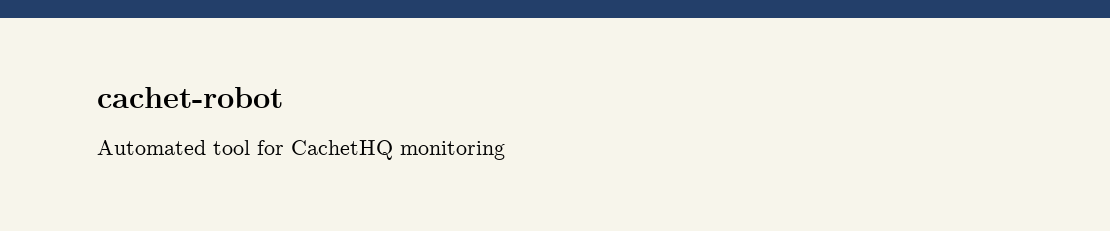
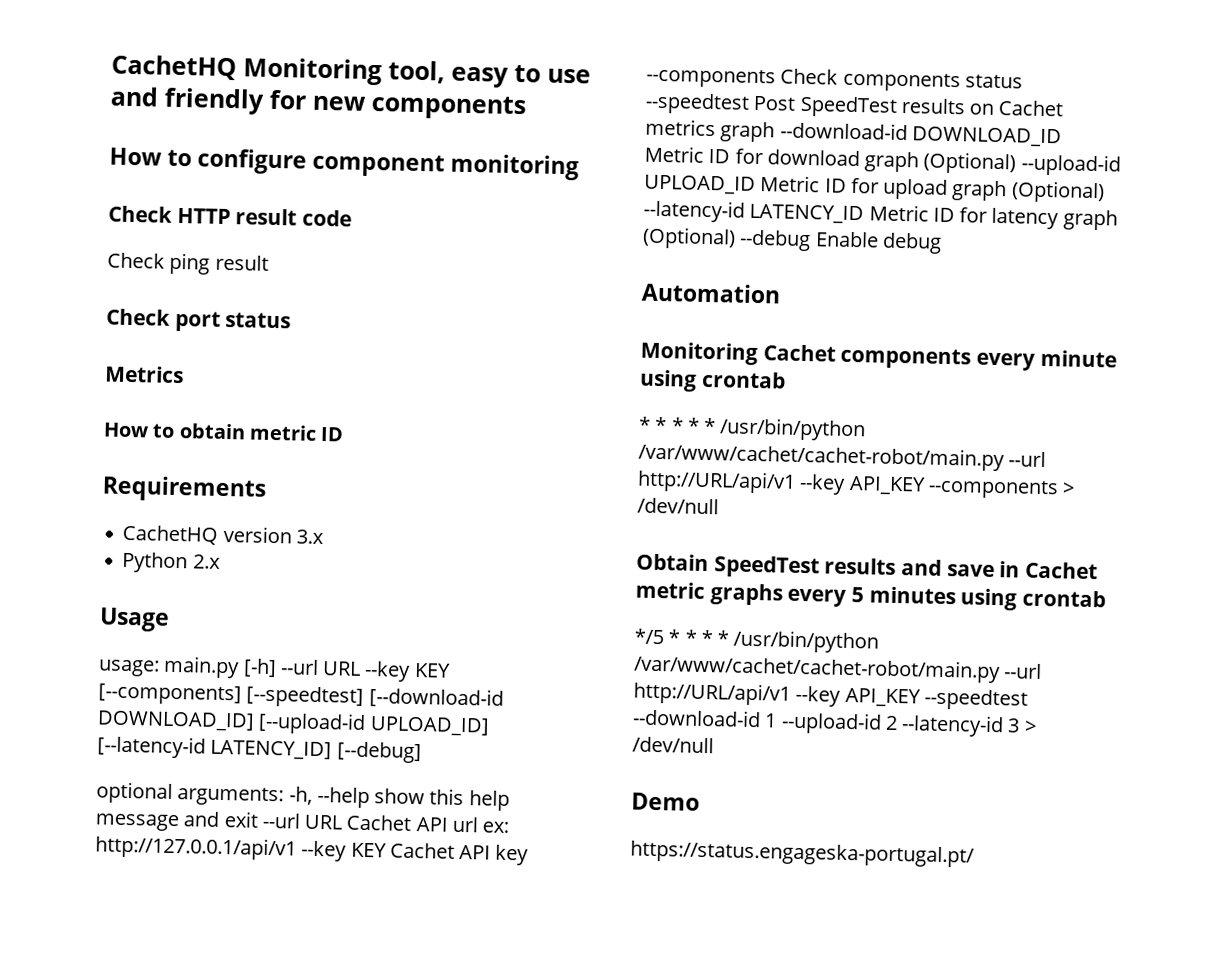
[97,87,283,108] [97,140,505,160] cachet-robot // Automated tool for CachetHQ monitoring -> [111,54,591,88] [110,86,526,121] [109,147,580,181] [108,205,353,227] [107,252,269,275] [106,308,292,332] [104,365,184,384] [103,422,345,442] [102,475,266,503] [122,524,324,545] [122,551,221,574] [99,607,170,632] [98,655,451,682] [98,683,504,709] [97,710,490,737] [97,735,422,764] [96,781,510,811] [95,811,510,833] [95,835,530,866] [646,67,1023,93] [645,92,1065,118] [645,118,1062,148] [644,145,1121,177] [644,174,1105,204] [643,199,1118,231] [642,226,942,254] [641,282,781,304] [640,341,1117,371] [639,369,786,392] [639,416,867,442] [638,442,1047,472] [637,469,1076,500] [637,497,719,515] [636,553,1099,580] [635,581,1107,611] [634,628,880,654] [633,654,1043,684] [633,681,1028,711] [632,708,1037,738] [632,736,714,754] [631,792,700,811] [630,840,975,868] CachetHQ Monitoring tool, easy to use and friendly for new components // How to configure component monitoring // Check HTTP result code // Check ping result // Check port status // Metrics // How to obtain metric ID // Requirements // CachetHQ version 3.x // Python 2.x // Usage // usage: main.py [-h] --url URL --key KEY [--components] [--speedtest] [--download-id DOWNLOAD_ID] [--upload-id UPLOAD_ID] [--latency-id LATENCY_ID] [--debug] // optional arguments: -h, --help show this help message and exit --url URL Cachet API url ex: http://127.0.0.1/api/v1 --key KEY Cachet API key --components Check components status --speedtest Post SpeedTest results on Cachet metrics graph --download-id DOWNLOAD_ID Metric ID for download graph (Optional) --upload-id UPLOAD_ID Metric ID for upload graph (Optional) --latency-id LATENCY_ID Metric ID for latency graph (Optional) --debug Enable debug // Automation // Monitoring Cachet components every minute using crontab // * * * * * /usr/bin/python /var/www/cachet/cachet-robot/main.py --url http://URL/api/v1 --key API_KEY --components > /dev/null // Obtain SpeedTest results and save in Cachet metric graphs every 5 minutes using crontab // */5 * * * * /usr/bin/python /var/www/cachet/cachet-robot/main.py --url http://URL/api/v1 --key API_KEY --speedtest --download-id 1 --upload-id 2 --latency-id 3 > /dev/null // Demo // https://status.engageska-portugal.pt/

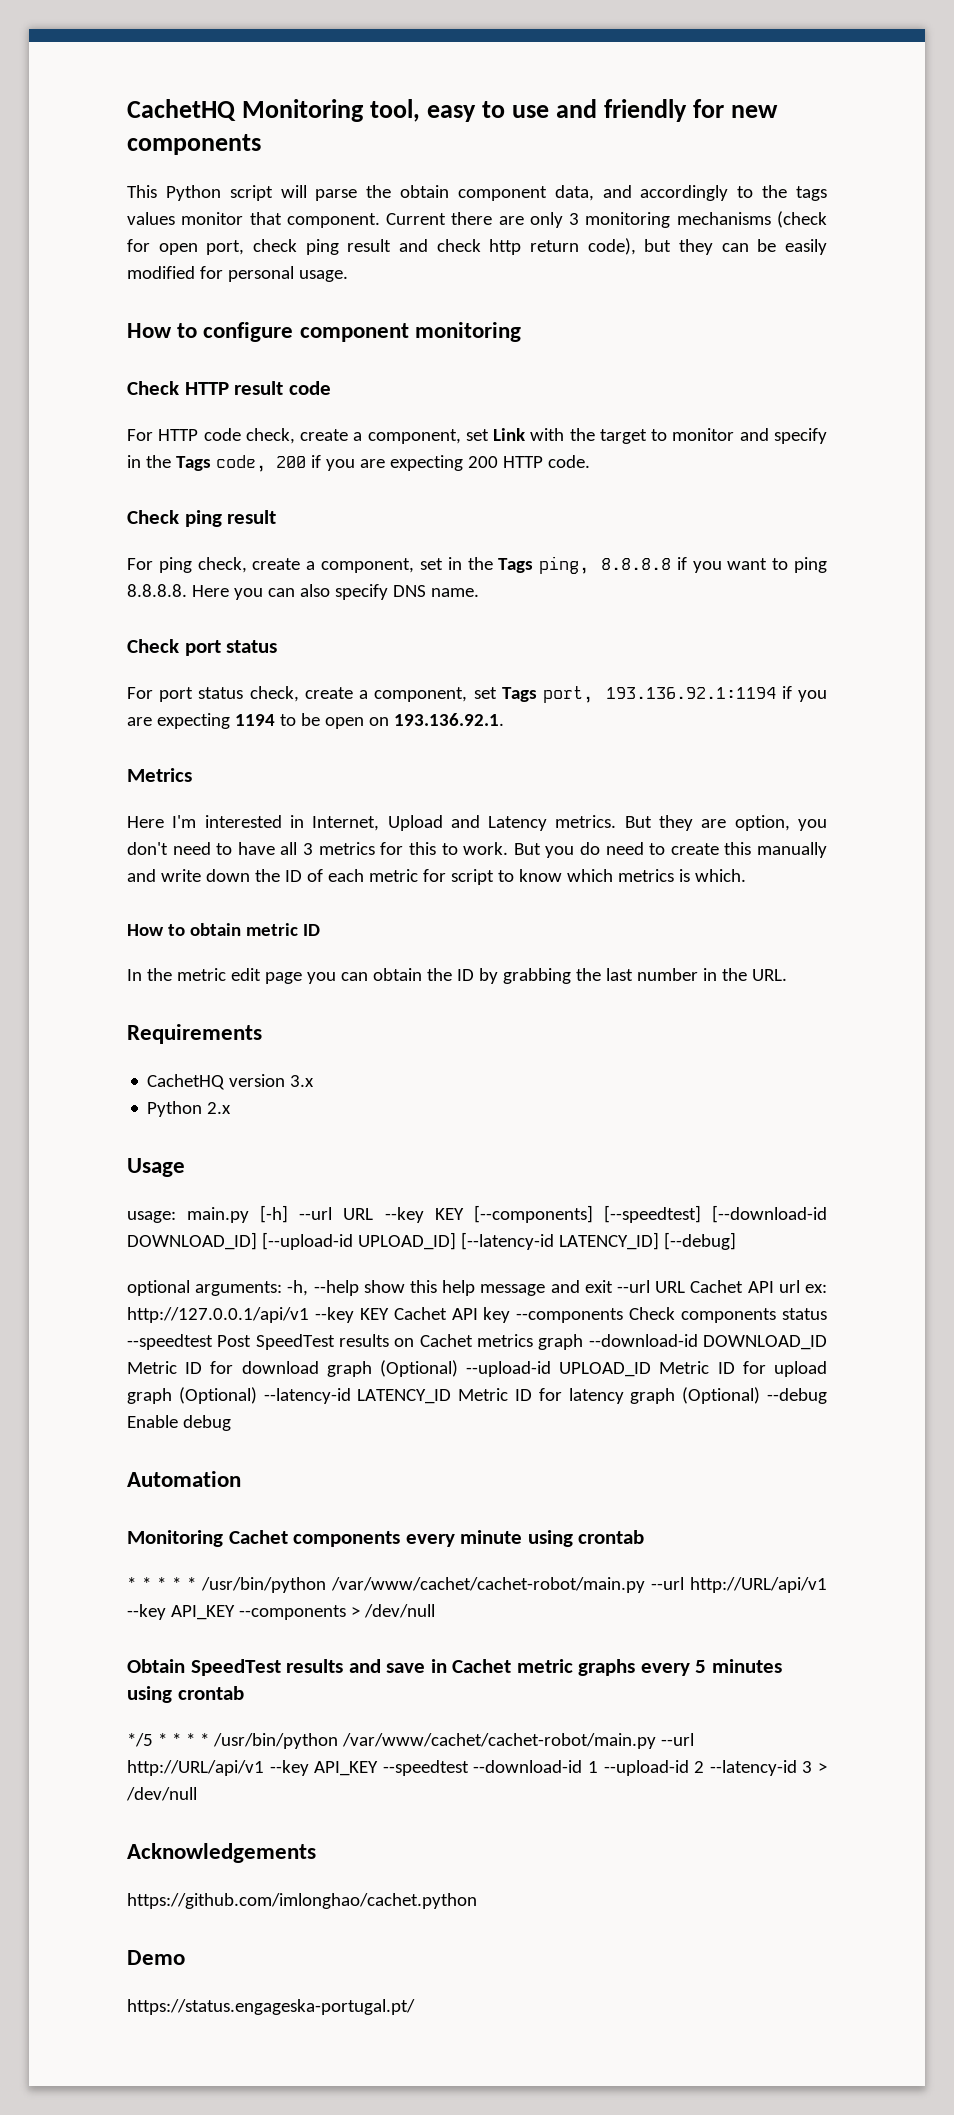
(526, 107) none -> [127,185,827,201] [127,211,827,228] [127,238,827,255] [127,266,348,282] // This Python script will parse the obtain component data, and accordingly to the tags values monitor that component. Current there are only 3 monitoring mechanisms (check for open port, check ping result and check http return code), but they can be easily modified for personal usage.
[107,252,269,275] [106,308,292,332] [104,365,184,384] Check ping result // Check port status // Metrics -> [127,428,827,444] [127,455,590,472] [127,510,277,527] [127,556,828,574] [127,584,479,600] [127,639,278,656] [127,686,828,703] [127,713,504,729] [127,768,192,782] [127,815,827,831] [127,842,827,858] [127,869,746,885] For HTTP code check, create a component, set Link with the target to monitor and specify in the Tags code, 200 if you are expecting 200 HTTP code. // Check ping result // For ping check, create a component, set in the Tags ping, 8.8.8.8 if you want to ping 8.8.8.8. Here you can also specify DNS name. // Check port status // For port status check, create a component, set Tags port, 193.136.92.1:1194 if you are expecting 1194 to be open on 193.136.92.1. // Metrics // Here I'm interested in Internet, Upload and Latency metrics. But they are option, you don't need to have all 3 metrics for this to work. But you do need to create this manually and write down the ID of each metric for script to know which metrics is which.
(345, 434) none -> [127,968,787,984] // In the metric edit page you can obtain the ID by grabbing the last number in the URL.
(714, 745) none -> [127,1843,316,1863] [127,1893,477,1909] // Acknowledgements // https://github.com/imlonghao/cachet.python

